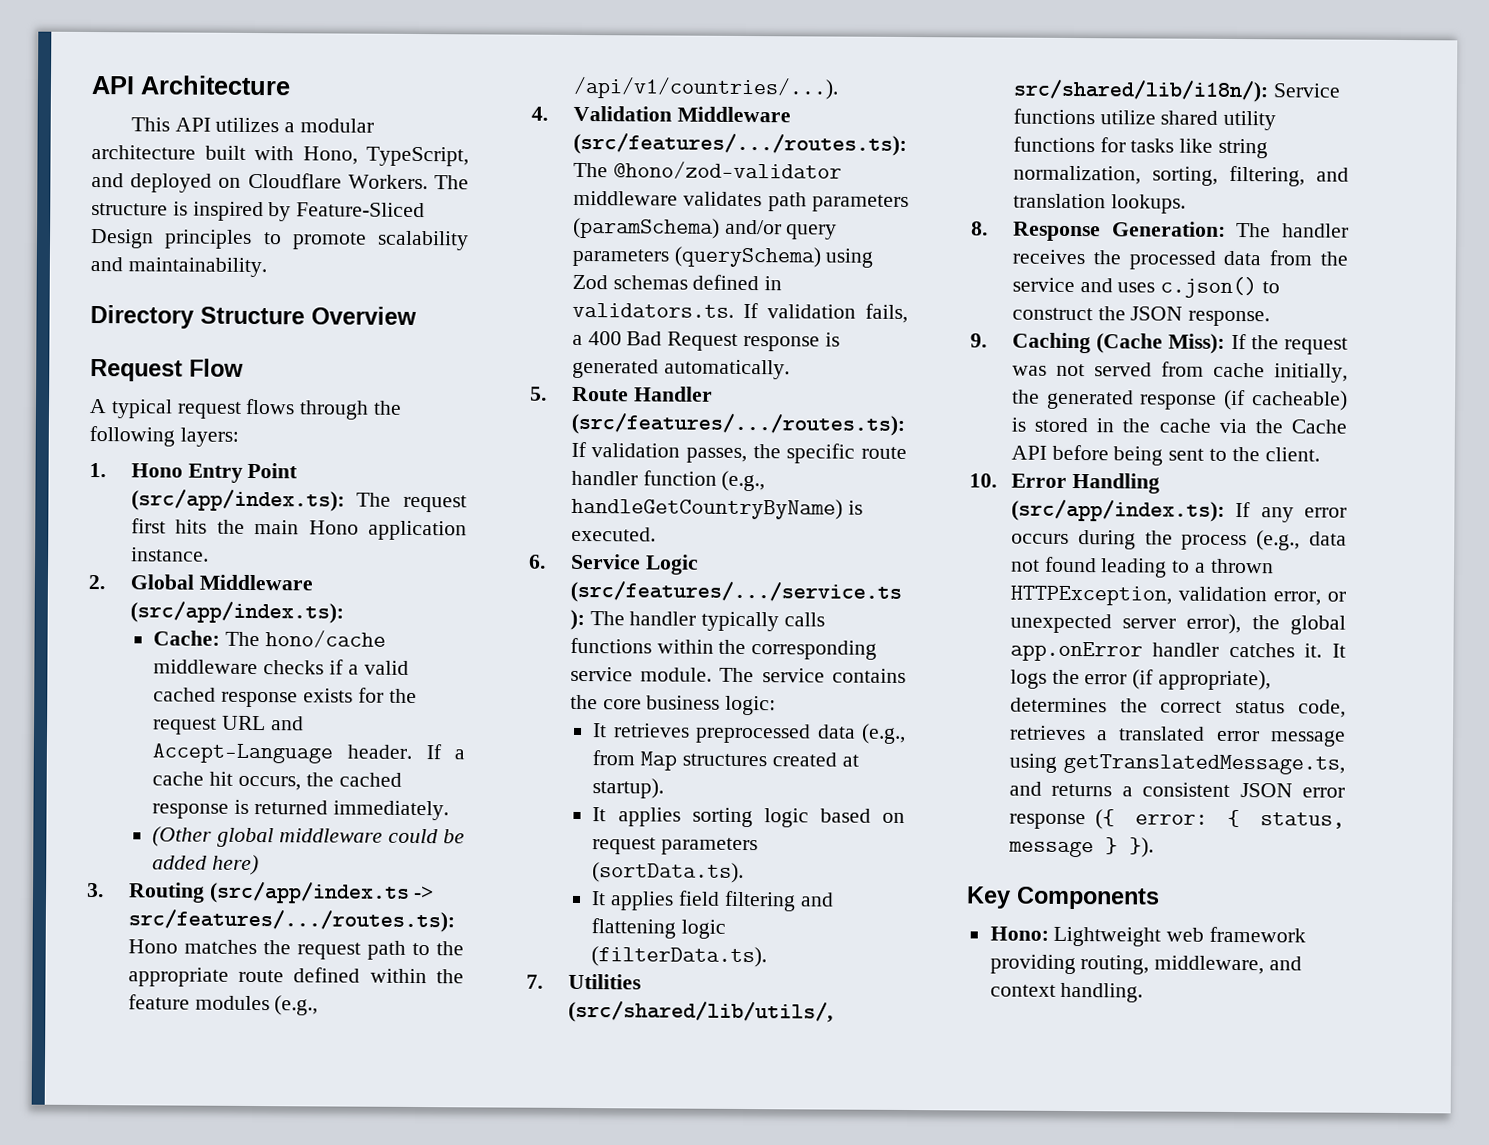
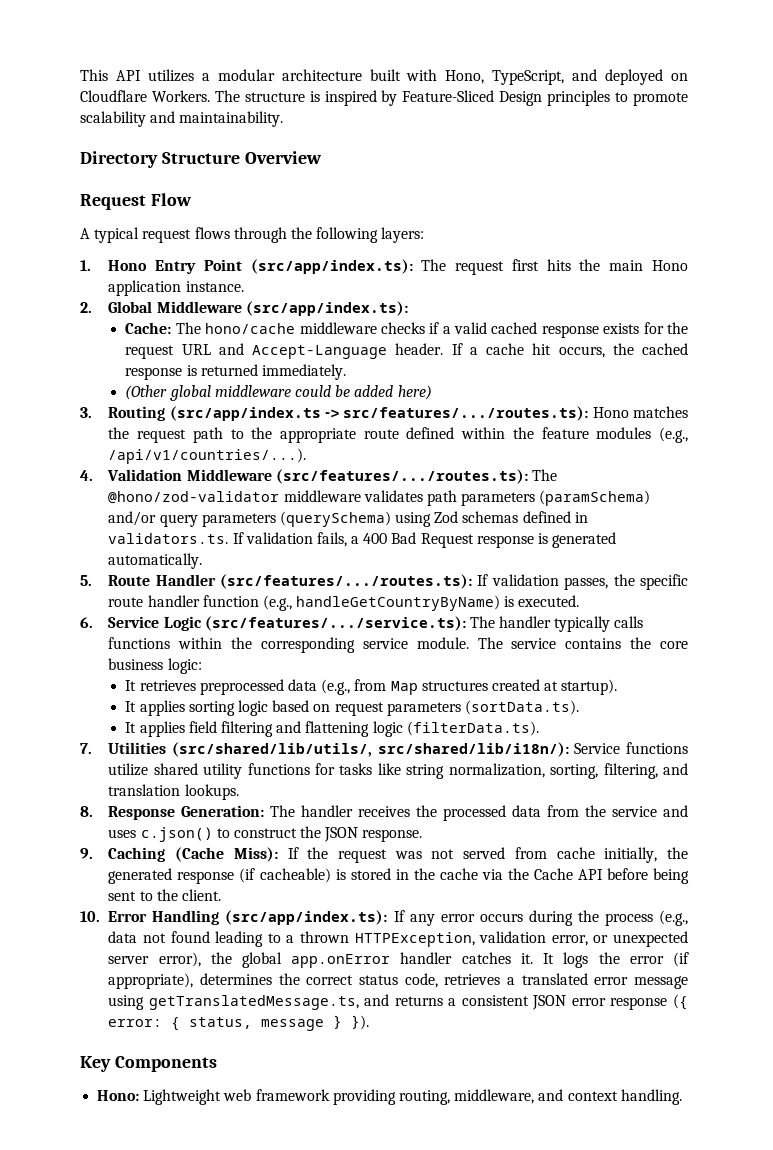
[91,75,291,96] API Architecture // -> (80, 75) none

